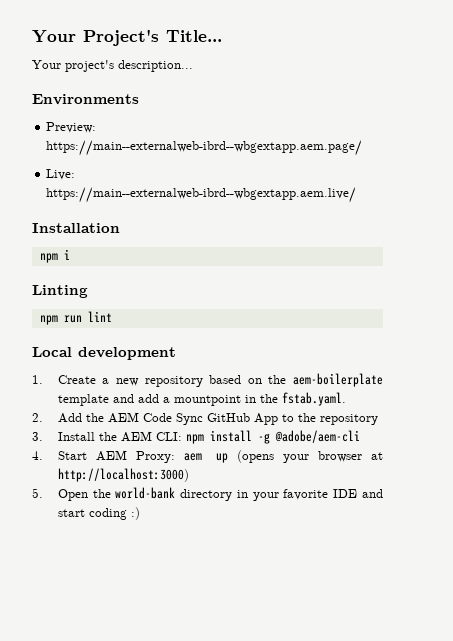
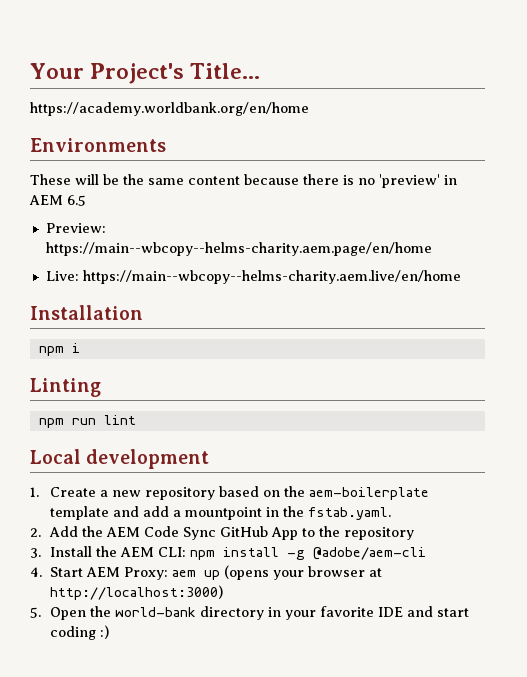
[32,60,193,72] [32,94,139,105] Your project's description... // Environments -> [30,102,309,116] [30,138,166,152] [30,174,457,188] [29,195,86,206] https://academy.worldbank.org/en/home // Environments // These will be the same content because there is no 'preview' in AEM 6.5
[46,140,363,156] https://main--externalweb-ibrd--wbgextapp.aem.page/ -> [45,242,432,256] https://main--wbcopy--helms-charity.aem.page/en/home
[46,187,357,203] https://main--externalweb-ibrd--wbgextapp.aem.live/ -> [82,270,461,284] https://main--wbcopy--helms-charity.aem.live/en/home

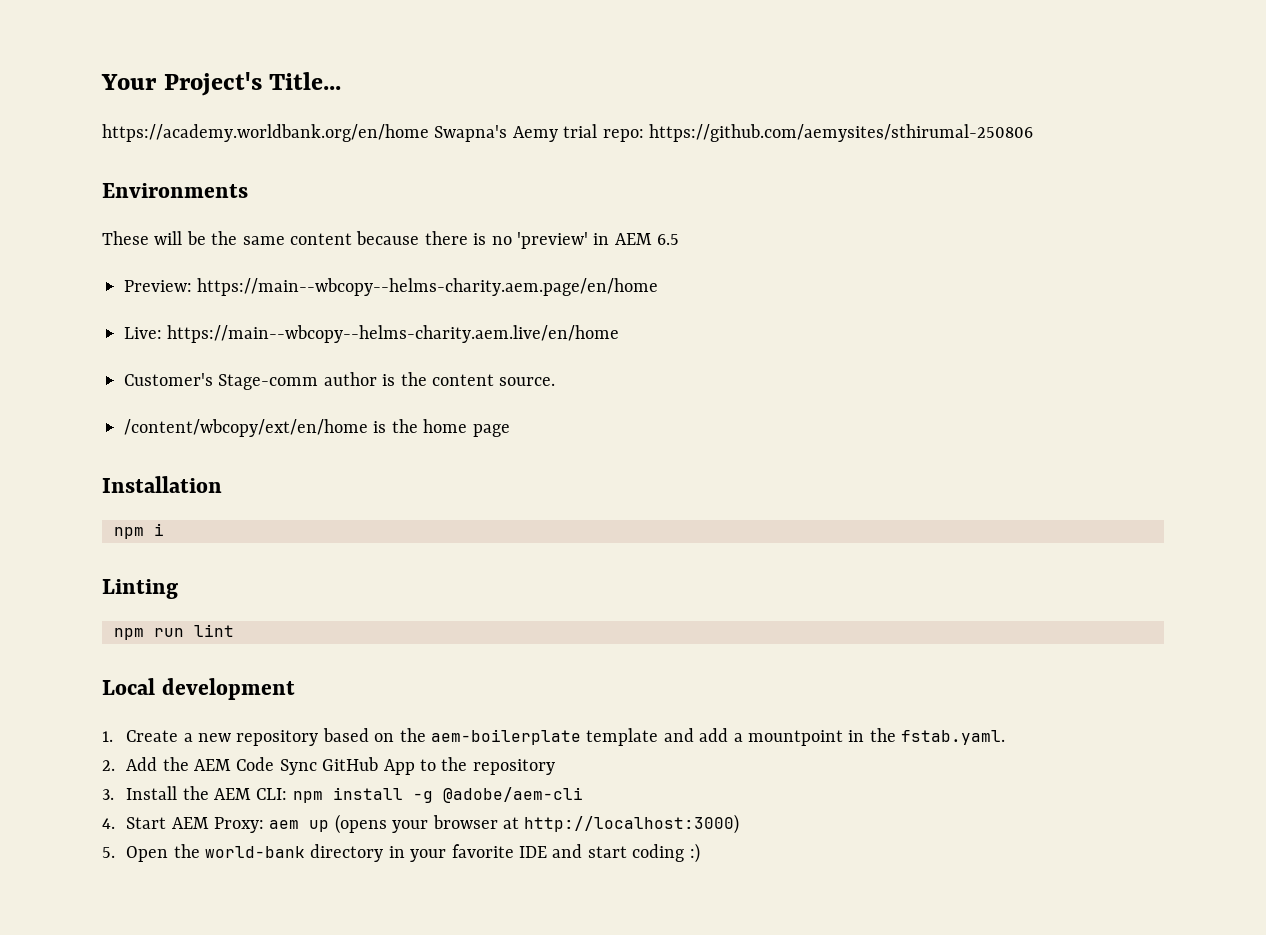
(309, 109) none -> [434,124,1033,142] Swapna's Aemy trial repo: https://github.com/aemysites/sthirumal-250806
(461, 277) none -> [124,372,556,390] [124,419,510,437] // Customer's Stage-comm author is the content source. // /content/wbcopy/ext/en/home is the home page

